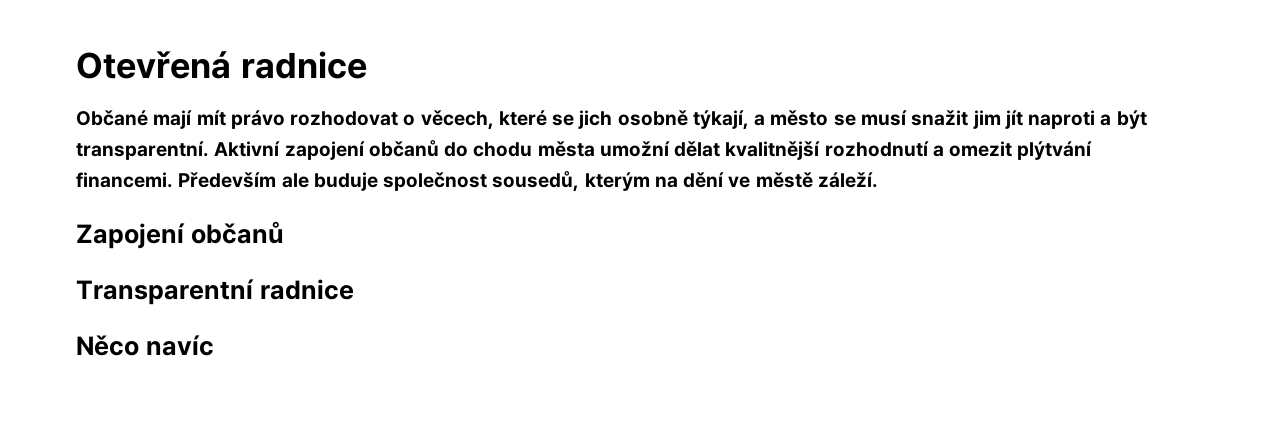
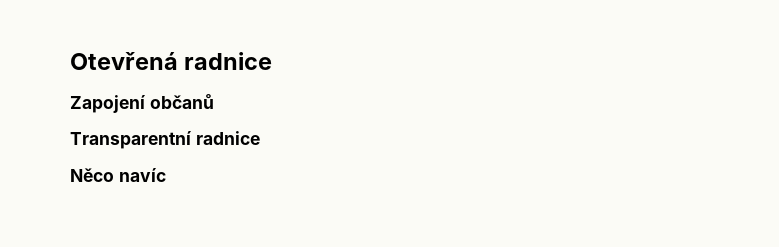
[76,110,1147,130] [76,140,1093,160] [76,171,878,192] // Občané mají mít právo rozhodovat o věcech, které se jich osobně týkají, a město se musí snažit jim jít naproti a být transparentní. Aktivní zapojení občanů do chodu města umožní dělat kvalitnější rozhodnutí a omezit plýtvání financemi. Především ale buduje společnost sousedů, kterým na dění ve městě záleží. -> (273, 61) none

